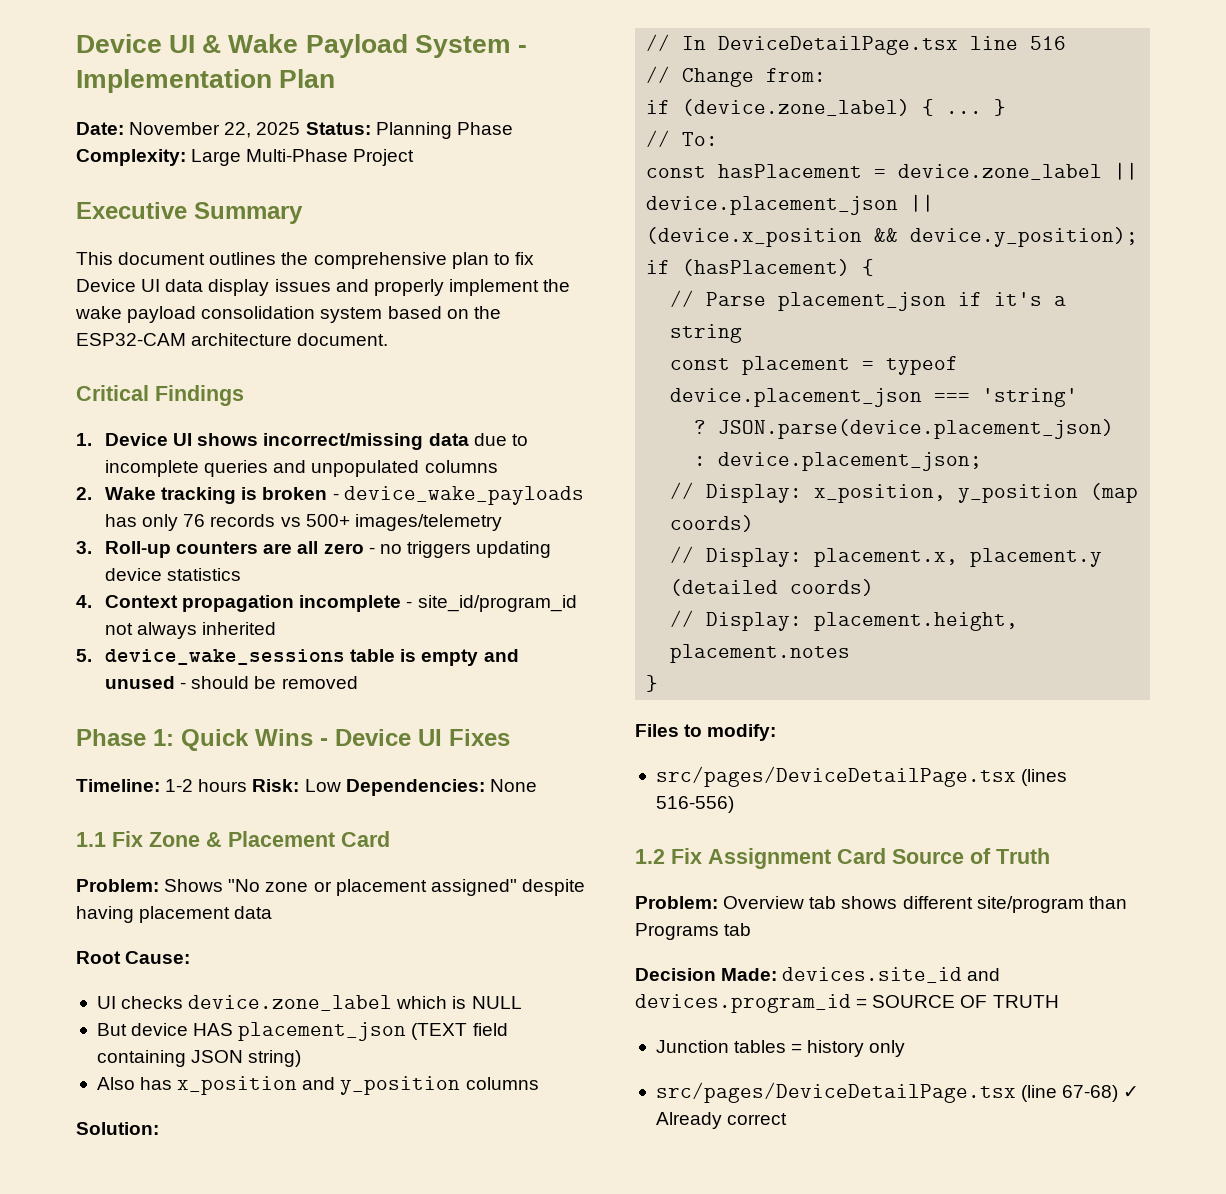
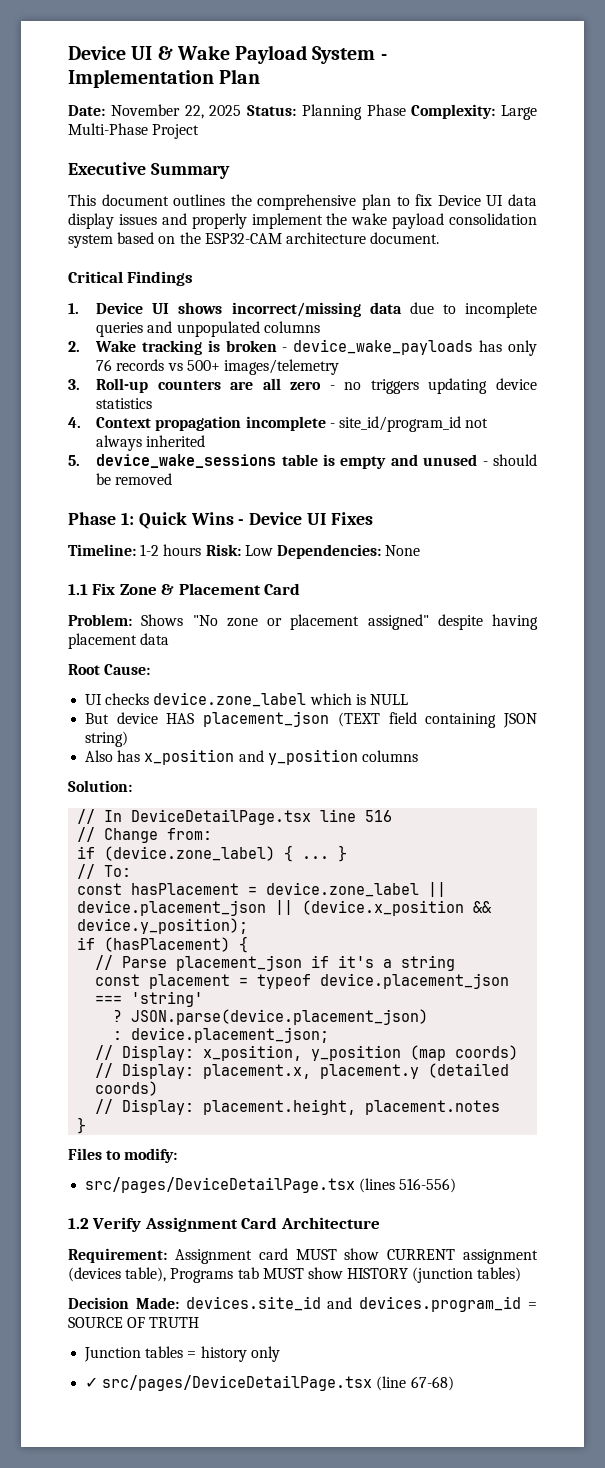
[671,848,702,864] Fix -> [92,1217,142,1232] Verify
[892,848,1050,864] [635,896,1127,913] [635,923,752,940] Source of Truth // Problem: Overview tab shows different site/program than Programs tab -> [280,1217,380,1229] [68,1248,538,1264] [68,1267,522,1283] Architecture // Requirement: Assignment card MUST show CURRENT assignment (devices table), Programs tab MUST show HISTORY (junction tables)
(906, 1048) none -> [85,1377,99,1388] ✓
[1123,1086,1140,1098] [655,1112,788,1129] ✓ Already correct -> (454, 1383) none

